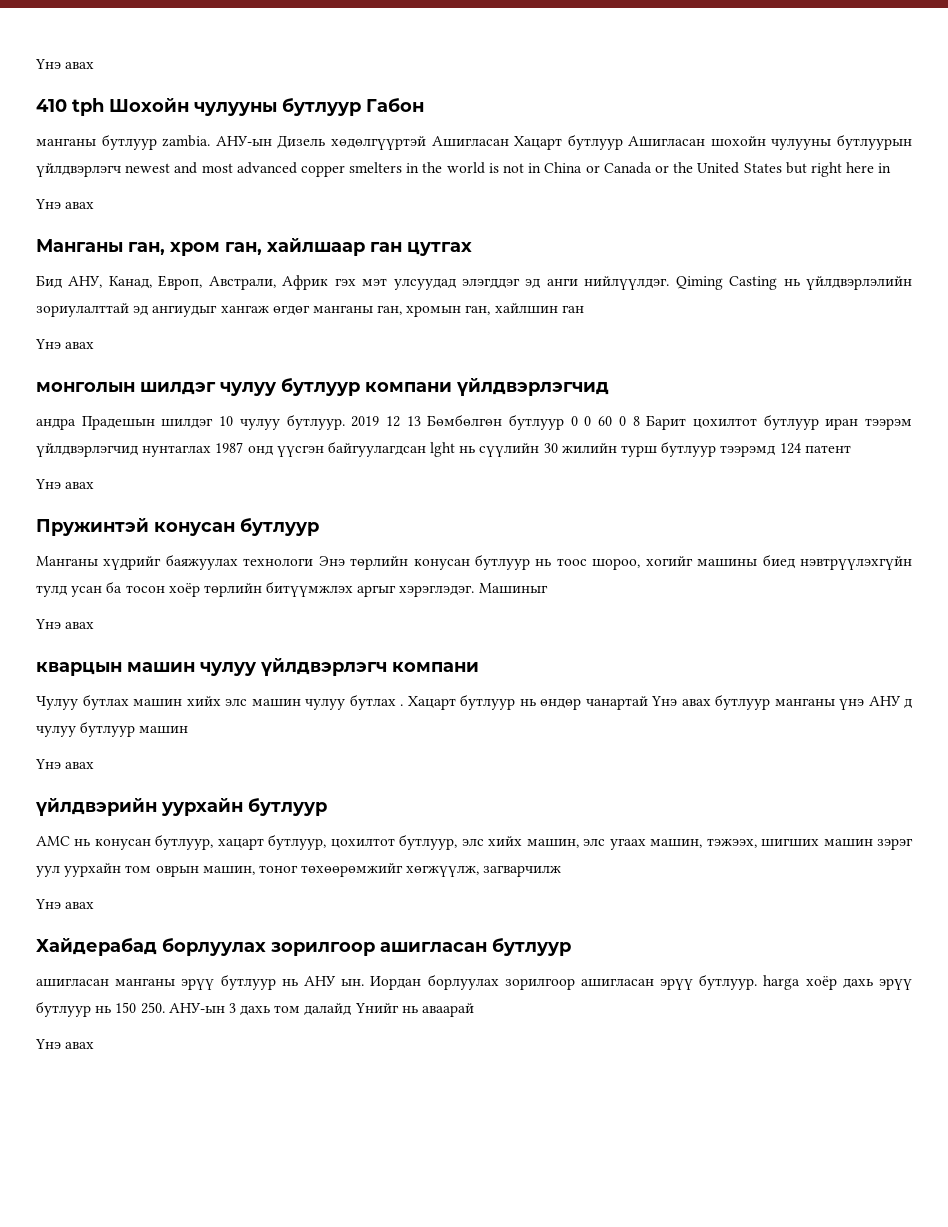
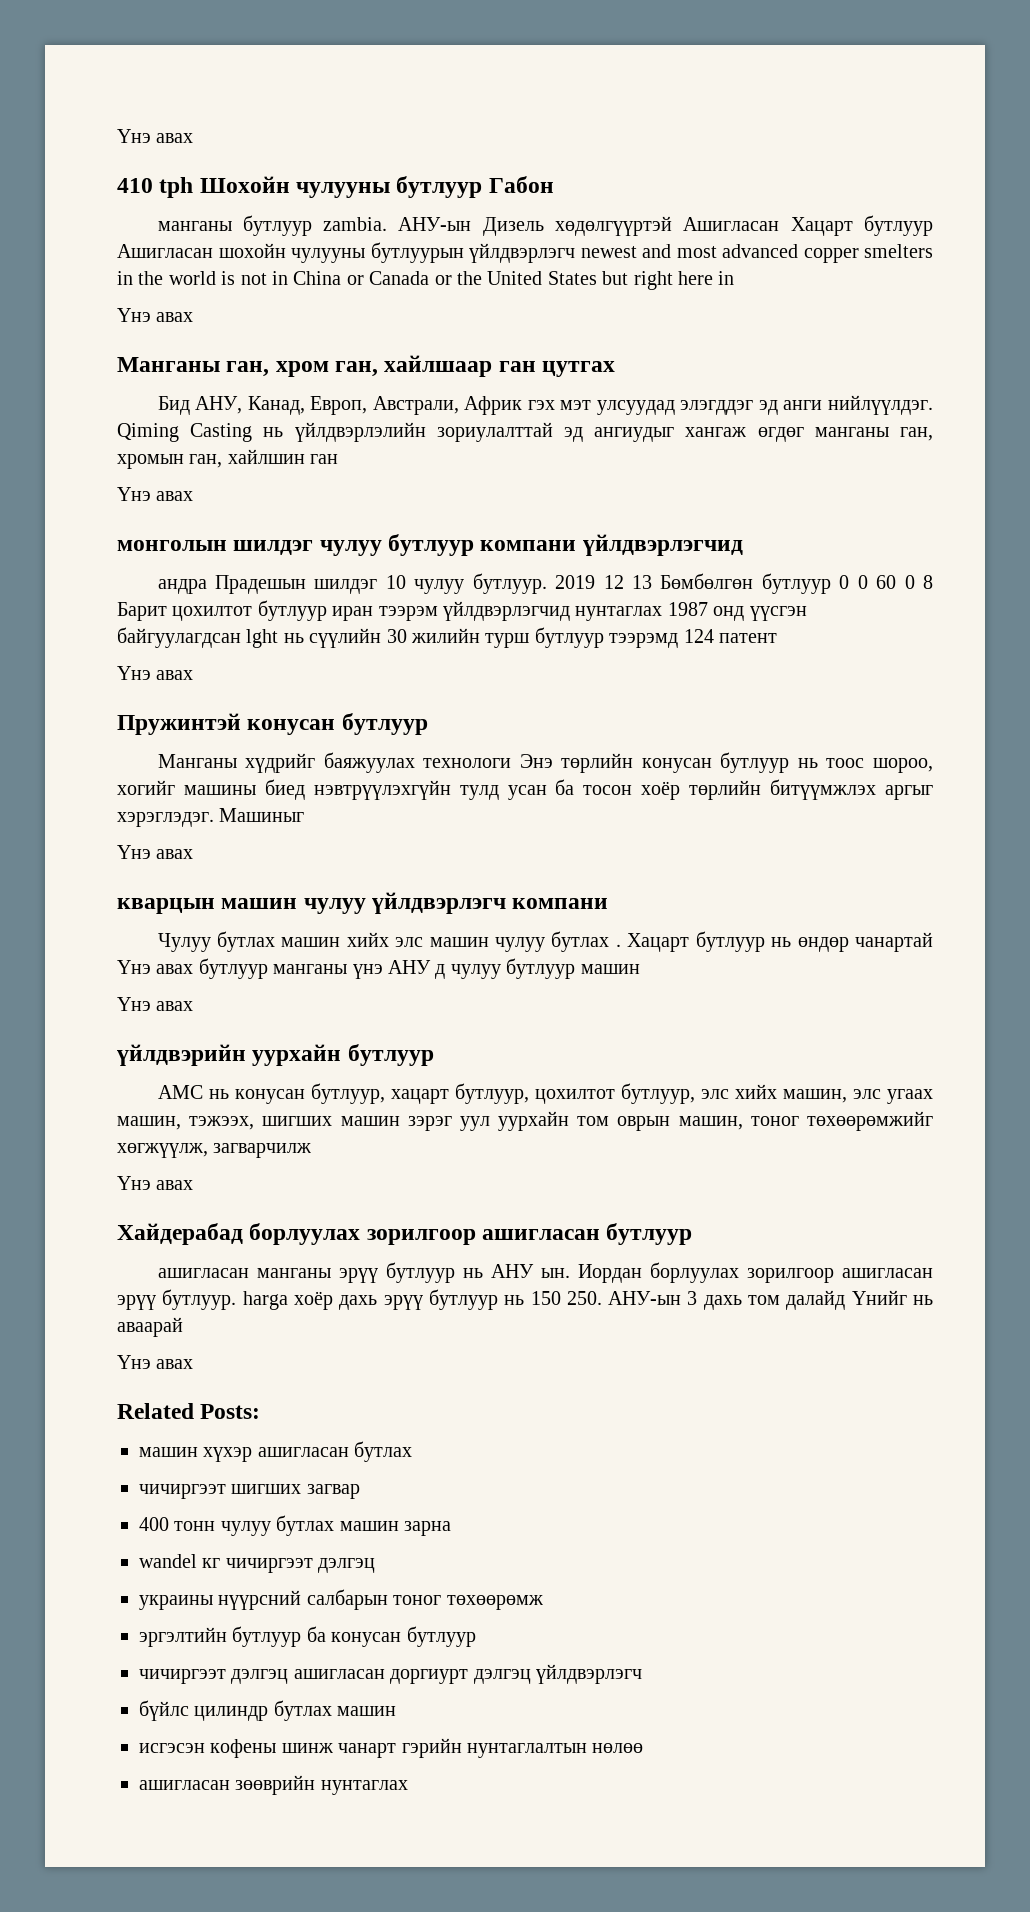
(95, 1045) none -> [117,1403,261,1419] [139,1441,413,1462] [139,1484,360,1499] [139,1515,451,1536] [139,1554,376,1573] [139,1589,543,1610] [139,1626,476,1647] [139,1664,642,1684] [139,1700,397,1721] [139,1738,644,1758] [139,1775,408,1795] // Related Posts: // машин хүхэр ашигласан бутлах // чичиргээт шигших загвар // 400 тонн чулуу бутлах машин зарна // wandel кг чичиргээт дэлгэц // украины нүүрсний салбарын тоног төхөөрөмж // эргэлтийн бутлуур ба конусан бутлуур // чичиргээт дэлгэц ашигласан доргиурт дэлгэц үйлдвэрлэгч // бүйлс цилиндр бутлах машин // исгэсэн кофены шинж чанарт гэрийн нунтаглалтын нөлөө // ашигласан зөөврийн нунтаглах

